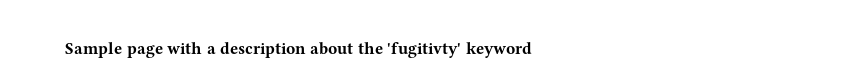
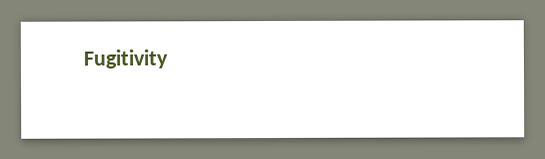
[65,42,532,58] Sample page with a description about the 'fugitivty' keyword -> [83,49,168,69] Fugitivity

